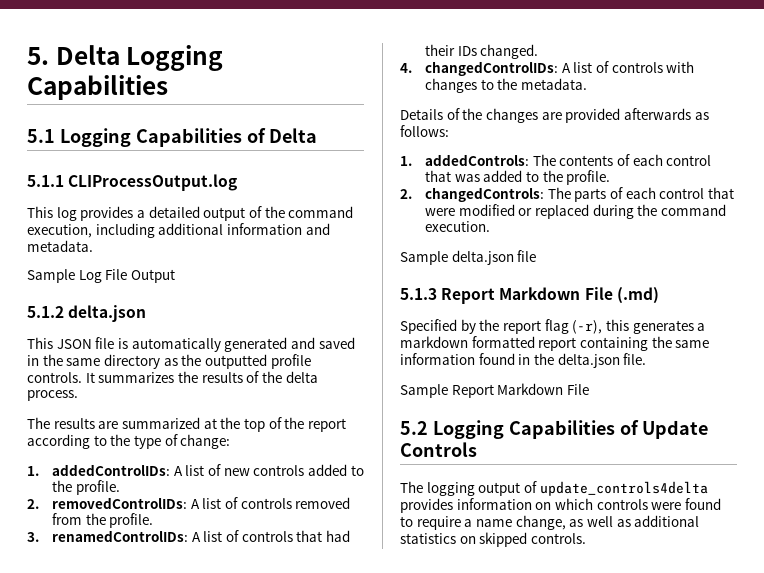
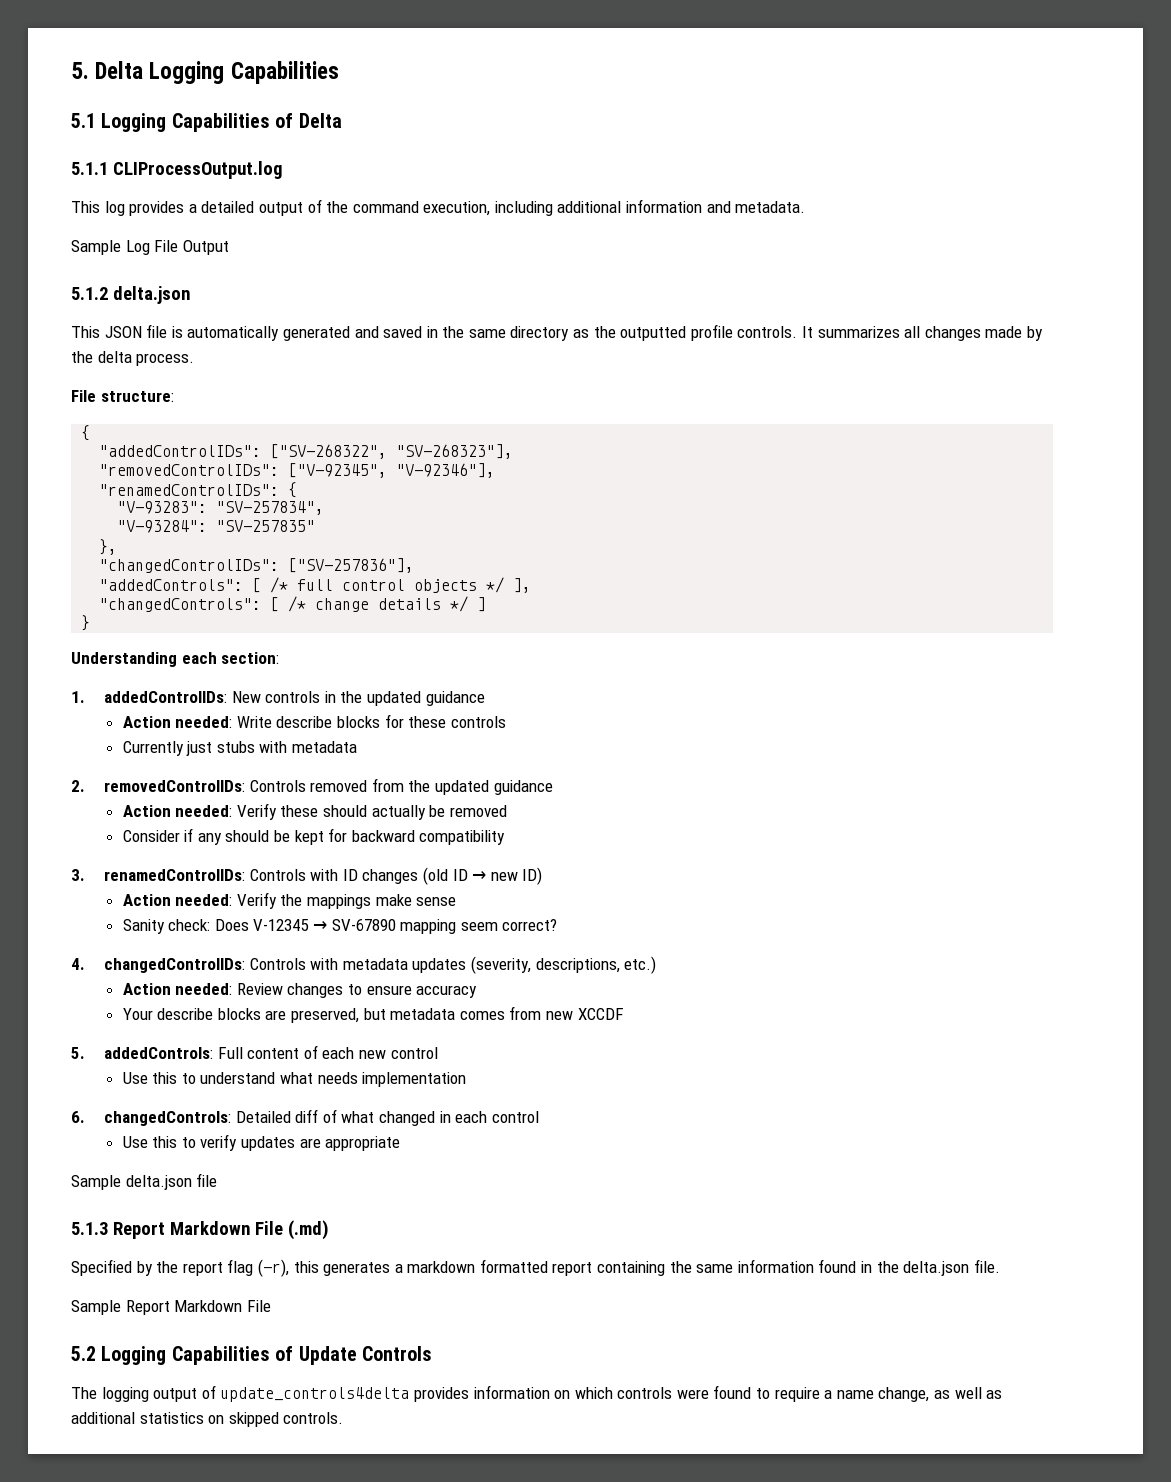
[177,371,260,383] the results of -> [904,326,1043,341] all changes made by
[27,417,346,432] [27,434,231,449] [27,464,364,476] [52,480,120,495] [27,497,351,509] [52,513,154,528] [27,530,350,542] [425,44,539,59] [400,61,695,76] [425,78,587,93] [400,108,709,123] [400,125,449,137] [400,154,712,166] [425,170,611,185] [400,187,734,202] [425,204,726,219] [425,221,491,232] The results are summarized at the top of the report according to the type of change: // 1. addedControlIDs: A list of new controls added to the profile. // 2. removedControlIDs: A list of controls removed from the profile. // 3. renamedControlIDs: A list of controls that had their IDs changed. // 4. changedControlIDs: A list of controls with changes to the metadata. // Details of the changes are provided afterwards as follows: // 1. addedControls: The contents of each control that was added to the profile. // 2. changedControls: The parts of each control that were modified or replaced during the command execution. -> [71,390,174,402] [81,425,91,441] [99,444,514,459] [99,463,496,478] [99,482,298,498] [117,501,325,515] [117,520,316,533] [99,539,118,555] [99,558,415,573] [99,577,532,593] [99,596,487,612] [81,615,91,631] [71,652,280,667] [71,691,485,706] [122,714,506,728] [122,741,358,756] [71,778,553,795] [122,803,507,820] [122,828,506,845] [71,867,543,885] [122,892,457,909] [122,919,558,934] [71,956,657,974] [122,983,478,998] [122,1006,624,1023] [71,1045,438,1059] [122,1072,467,1087] [71,1109,539,1126] [122,1134,401,1151] File structure: // { // "addedControlIDs": ["SV-268322", "SV-268323"], // "removedControlIDs": ["V-92345", "V-92346"], // "renamedControlIDs": { // "V-93283": "SV-257834", // "V-93284": "SV-257835" // }, // "changedControlIDs": ["SV-257836"], // "addedControls": [ /* full control objects */ ], // "changedControls": [ /* change details */ ] // } // Understanding each section: // 1. addedControlIDs: New controls in the updated guidance // Action needed: Write describe blocks for these controls // Currently just stubs with metadata // 2. removedControlIDs: Controls removed from the updated guidance // Action needed: Verify these should actually be removed // Consider if any should be kept for backward compatibility // 3. renamedControlIDs: Controls with ID changes (old ID → new ID) // Action needed: Verify the mappings make sense // Sanity check: Does V-12345 → SV-67890 mapping seem correct? // 4. changedControlIDs: Controls with metadata updates (severity, descriptions, etc.) // Action needed: Review changes to ensure accuracy // Your describe blocks are preserved, but metadata comes from new XCCDF // 5. addedControls: Full content of each new control // Use this to understand what needs implementation // 6. changedControls: Detailed diff of what changed in each control // Use this to verify updates are appropriate

